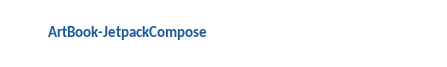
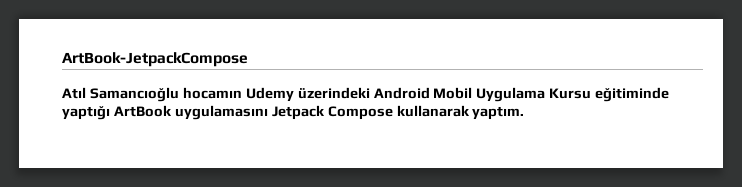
(207, 33) none -> [62,87,670,102] [62,105,525,120] // Atıl Samancıoğlu hocamın Udemy üzerindeki Android Mobil Uygulama Kursu eğitiminde yaptığı ArtBook uygulamasını Jetpack Compose kullanarak yaptım.

